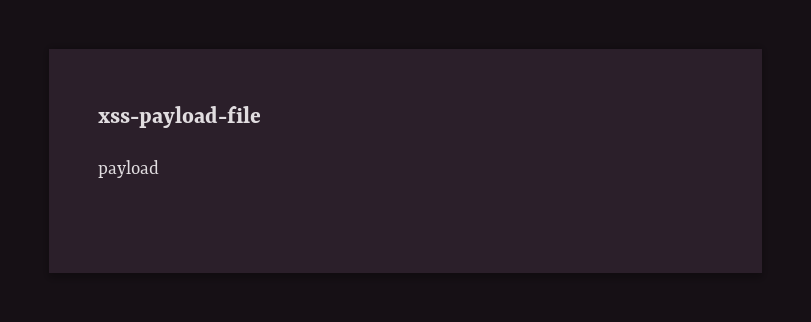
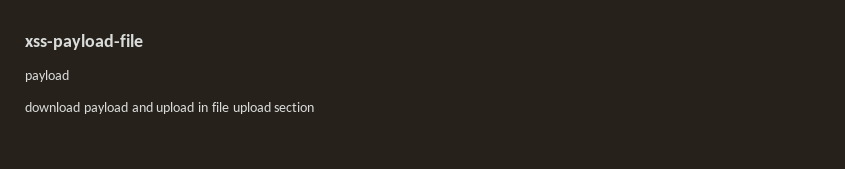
(159, 169) none -> [25,102,315,114] // download payload and upload in file upload section

